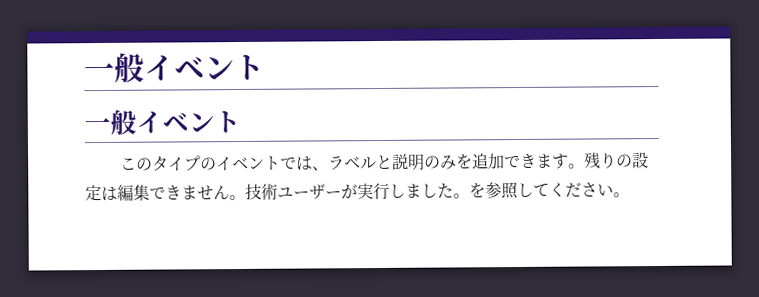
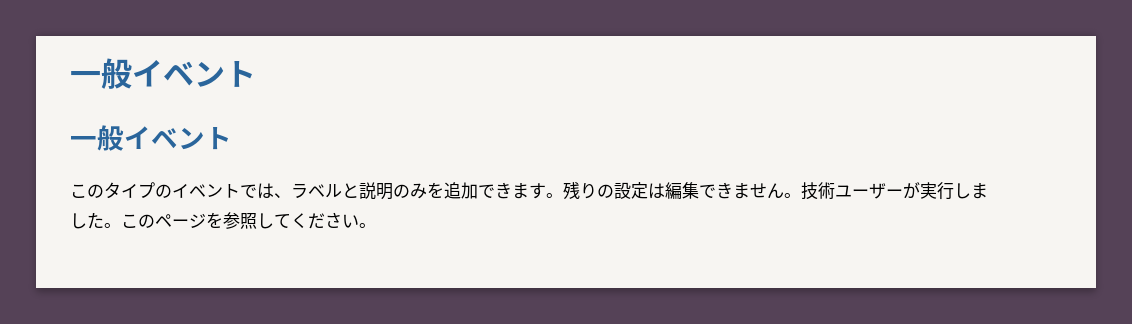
(470, 196) none -> [121,213,206,228] このページ

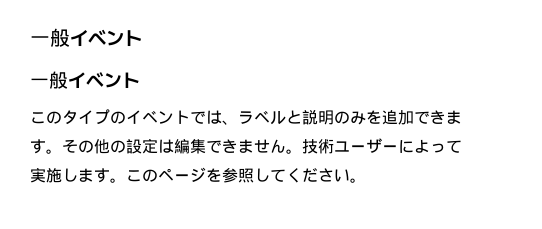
[563,182,597,200] 残り -> [62,139,110,154] その他
[903,182,988,200] [70,212,104,229] が実行しました -> [398,139,462,153] [30,167,110,183] によって実施します

